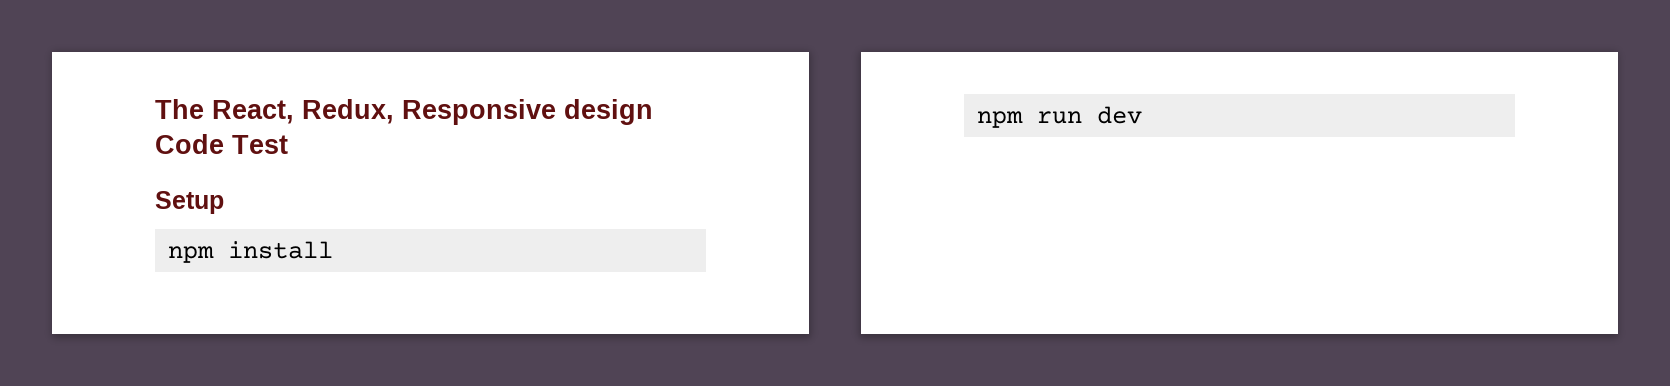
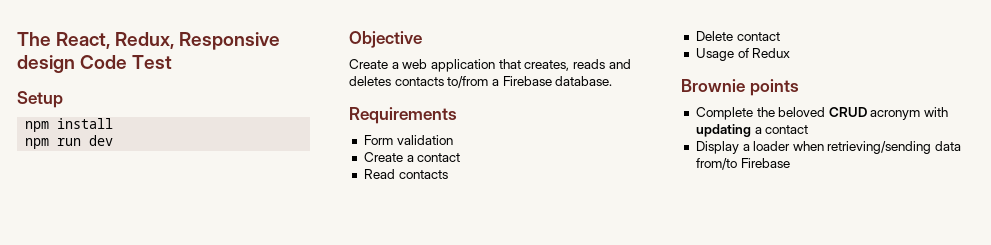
(1142, 115) none -> [349,31,422,48] [349,59,631,72] [349,76,613,88] [349,107,457,124] [363,135,453,145] [363,152,461,162] [363,169,448,179] [695,31,780,41] [695,48,791,61] [681,79,799,96] [695,107,949,120] [695,124,809,137] [695,141,962,154] [695,158,790,170] // Objective // Create a web application that creates, reads and deletes contacts to/from a Firebase database. // Requirements // Form validation // Create a contact // Read contacts // Delete contact // Usage of Redux // Brownie points // Complete the beloved CRUD acronym with updating a contact // Display a loader when retrieving/sending data from/to Firebase

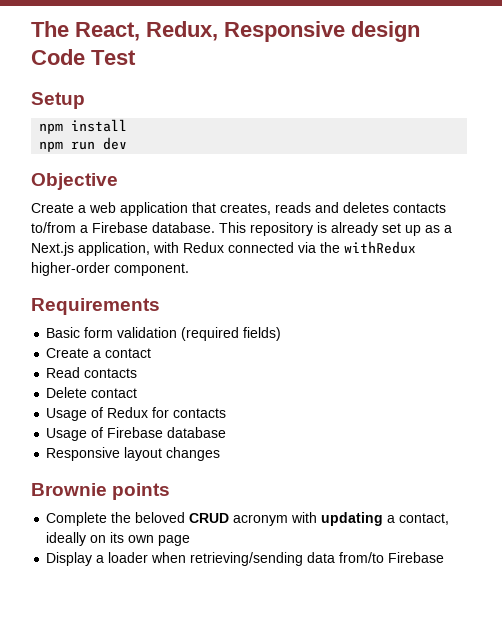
(613, 81) none -> [219,222,452,236] [31,241,416,256] [31,262,189,276] This repository is already set up as a Next.js application, with Redux connected via the withRedux higher-order component.
[363,135,393,145] Form -> [46,327,114,338] Basic form
(453, 140) none -> [181,327,282,341] (required fields)
(791, 53) none -> [152,407,227,418] [46,427,227,441] [46,447,221,461] for contacts // Usage of Firebase database // Responsive layout changes
[765,125,809,134] contact -> [399,513,450,525] [46,532,191,546] contact, ideally on its own page

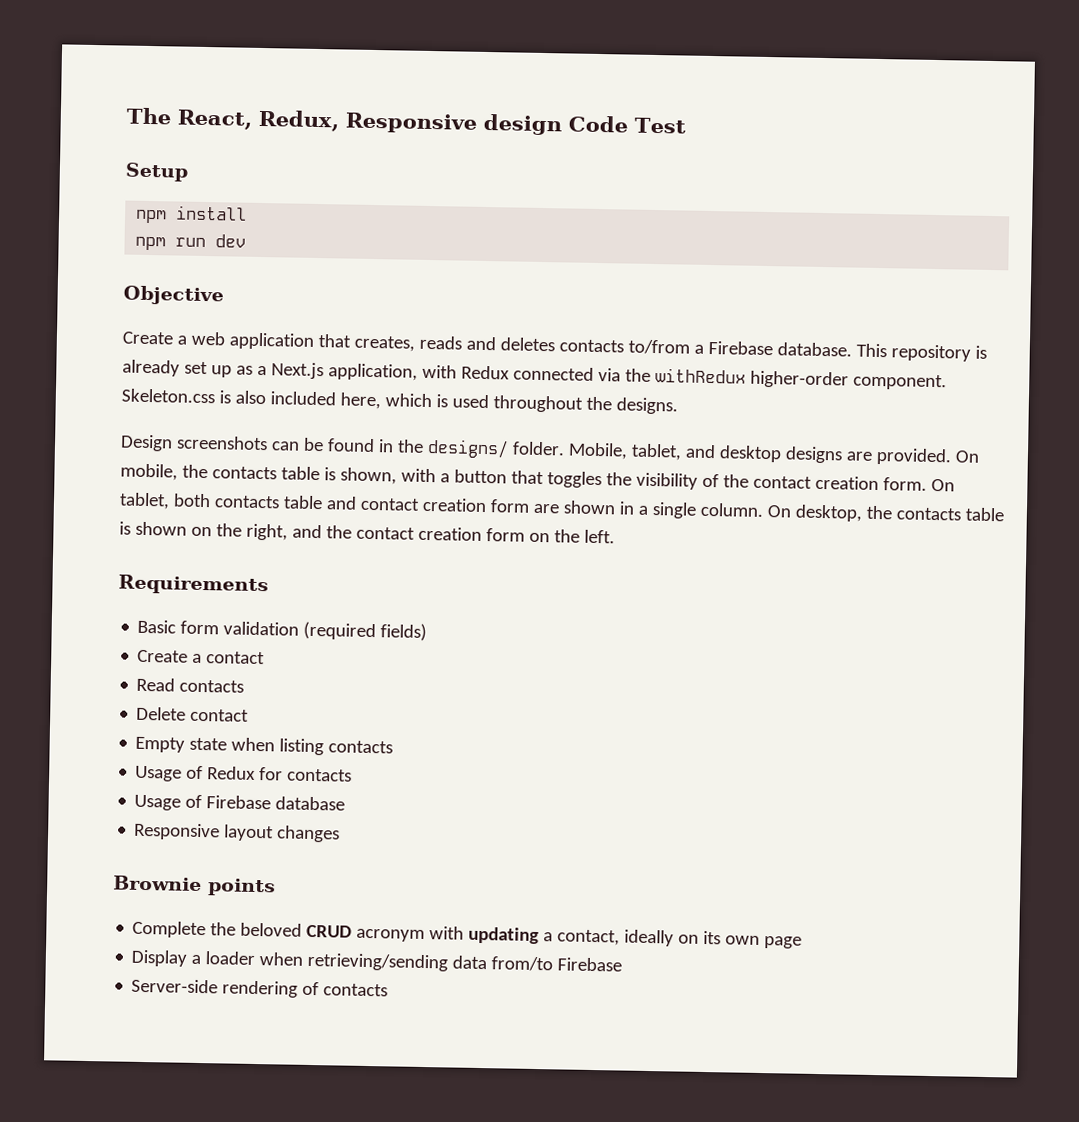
(189, 269) none -> [121,388,678,415] [120,434,980,466] [120,463,955,492] [119,492,1005,522] [119,521,615,544] Skeleton.css is also included here, which is used throughout the designs. // Design screenshots can be found in the designs/ folder. Mobile, tablet, and desktop designs are provided. On mobile, the contacts table is shown, with a button that toggles the visibility of the contact creation form. On tablet, both contacts table and contact creation form are shown in a single column. On desktop, the contacts table is shown on the right, and the contact creation form on the left.
(138, 393) none -> [135,736,394,756] // Empty state when listing contacts
(445, 557) none -> [131,978,389,998] // Server-side rendering of contacts

